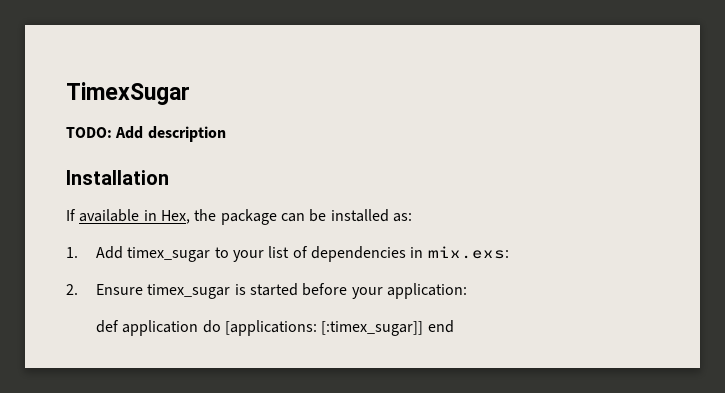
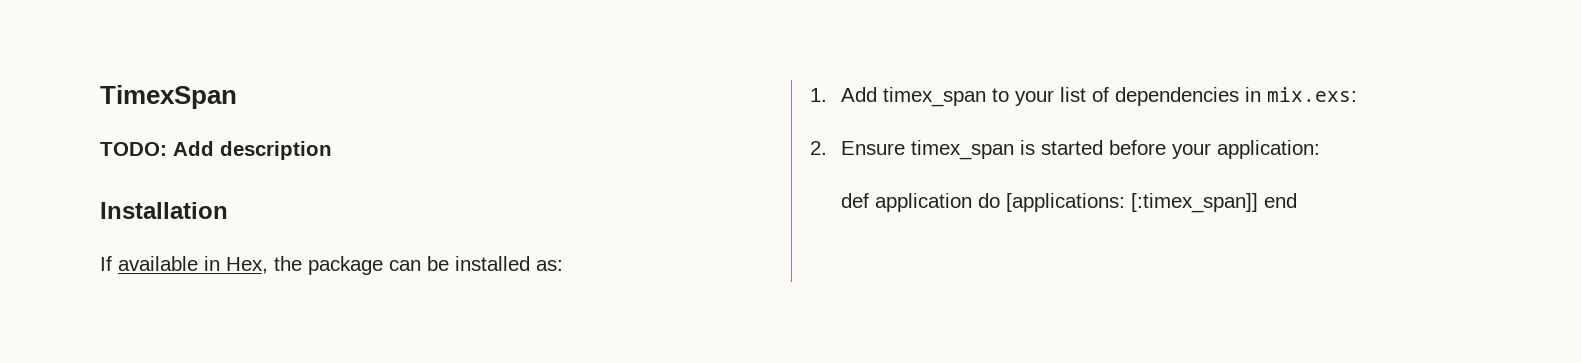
[66,82,190,105] TimexSugar -> [100,85,237,109] TimexSpan
[127,247,211,262] timex_sugar -> [883,87,987,107] timex_span
[147,284,231,299] timex_sugar -> [911,140,1015,160] timex_span
[321,321,424,336] [:timex_sugar]] -> [1131,193,1259,213] [:timex_span]]

